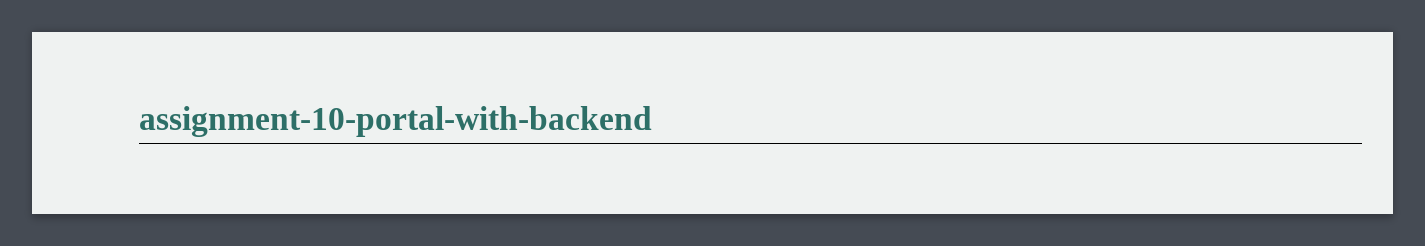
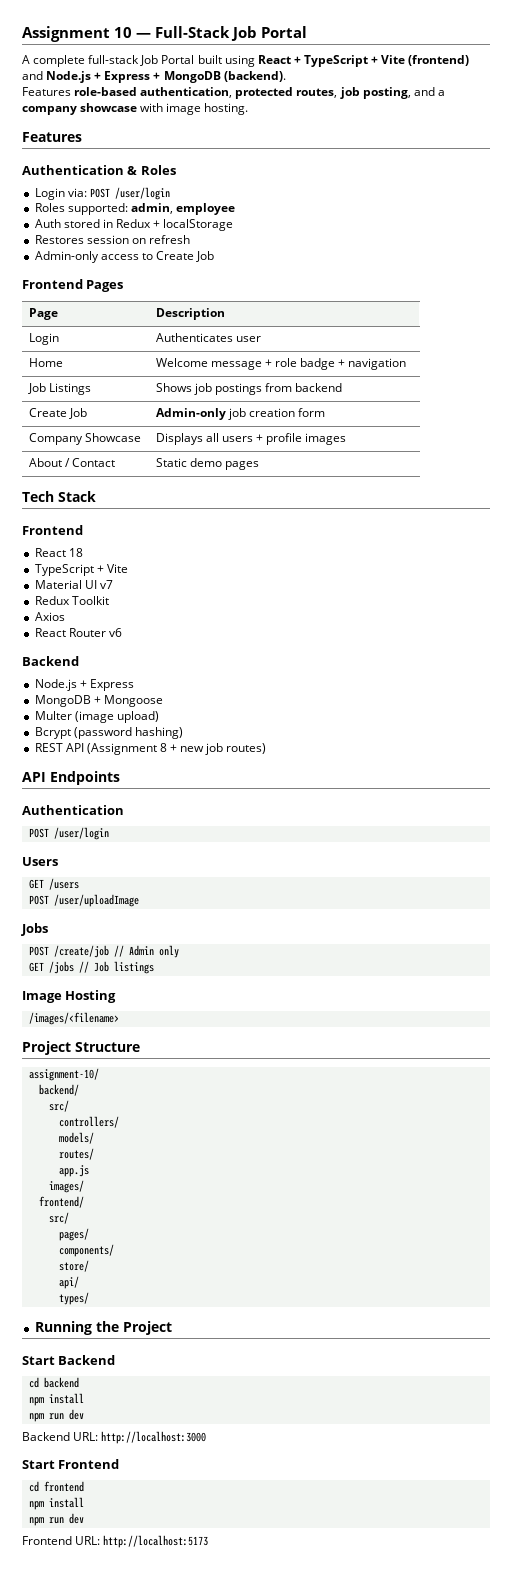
[139,106,652,137] assignment-10-portal-with-backend -> [22,26,307,42] [22,55,470,67] [22,71,286,83] [22,87,445,99] [22,103,249,115] [22,132,82,142] [22,165,176,175] [34,187,170,200] [34,203,235,215] [34,219,234,231] [34,235,190,244] [34,251,215,263] [22,279,124,292] [28,308,58,320] [155,308,225,320] [28,333,59,345] [155,333,261,342] [28,358,63,367] [155,358,407,370] [27,383,91,395] [155,383,342,395] [28,408,87,419] [155,408,325,420] [28,433,141,445] [155,433,347,445] [28,458,115,467] [155,458,259,470] [22,491,96,502] [22,525,83,535] [34,548,83,557] [34,564,128,576] [34,580,113,589] [34,596,109,605] [34,612,65,621] [34,628,122,637] [22,656,79,666] [34,679,134,691] [34,695,163,707] [34,711,159,723] [34,727,183,739] [34,743,267,755] [22,771,120,785] [22,805,124,815] [28,827,109,840] [22,857,58,866] [28,878,79,890] [28,894,139,907] [21,923,48,936] [28,945,179,958] [28,961,154,974] [22,990,117,1003] [28,1012,119,1025] [22,1041,140,1055] [28,1068,99,1081] [38,1084,79,1096] [48,1100,69,1112] [58,1116,119,1128] [58,1132,94,1144] [58,1148,94,1160] [58,1165,89,1177] [48,1180,84,1193] [38,1196,84,1208] [48,1212,69,1224] [58,1228,89,1241] [58,1244,114,1257] [58,1260,89,1272] [58,1276,79,1289] [58,1292,89,1305] [34,1321,172,1335] [22,1355,116,1365] [28,1377,79,1388] [28,1393,84,1406] [28,1409,84,1422] [22,1431,207,1444] [22,1459,120,1469] [28,1481,84,1492] [28,1497,84,1510] [28,1513,84,1526] [22,1535,209,1548] Assignment 10 — Full-Stack Job Portal // A complete full-stack Job Portal built using React + TypeScript + Vite (frontend) and Node.js + Express + MongoDB (backend). // Features role-based authentication, protected routes, job posting, and a company showcase with image hosting. // Features // Authentication & Roles // Login via: POST /user/login // Roles supported: admin, employee // Auth stored in Redux + localStorage // Restores session on refresh // Admin-only access to Create Job // Frontend Pages // Page | Description // Login | Authenticates user // Home | Welcome message + role badge + navigation // Job Listings | Shows job postings from backend // Create Job | Admin-only job creation form // Company Showcase | Displays all users + profile images // About / Contact | Static demo pages // Tech Stack // Frontend // React 18 // TypeScript + Vite // Material UI v7 // Redux Toolkit // Axios // React Router v6 // Backend // Node.js + Express // MongoDB + Mongoose // Multer (image upload) // Bcrypt (password hashing) // REST API (Assignment 8 + new job routes) // API Endpoints // Authentication // POST /user/login // Users // GET /users // POST /user/uploadImage // Jobs // POST /create/job // Admin only // GET /jobs // Job listings // Image Hosting // /images/<filename> // Project Structure // assignment-10/ // backend/ // src/ // controllers/ // models/ // routes/ // app.js // images/ // frontend/ // src/ // pages/ // components/ // store/ // api/ // types/ // Running the Project // Start Backend // cd backend // npm install // npm run dev // Backend URL: http://localhost:3000 // Start Frontend // cd frontend // npm install // npm run dev // Frontend URL: http://localhost:5173

